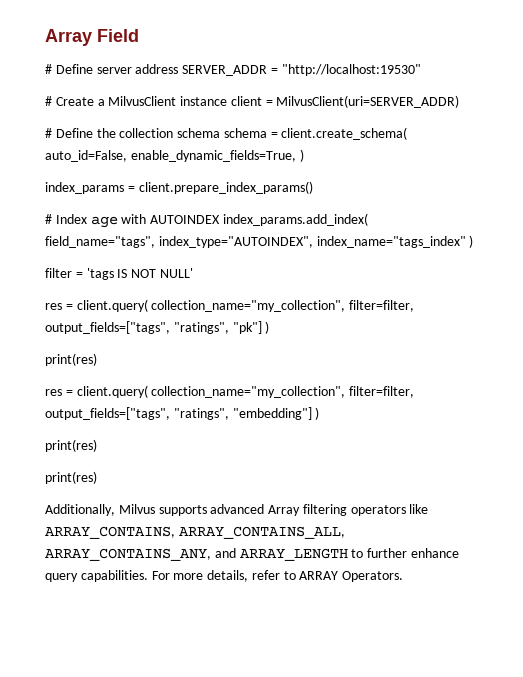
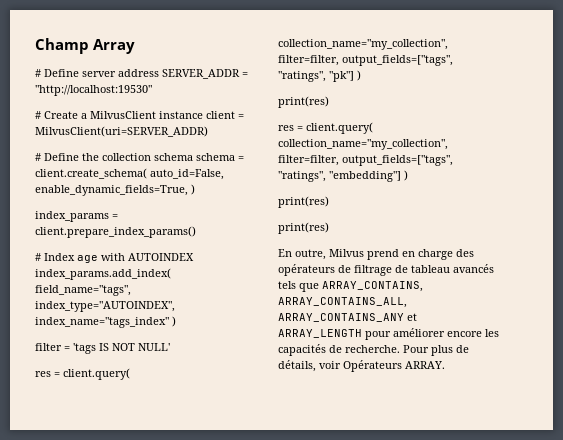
[45,29,139,46] Array Field -> [35,38,136,54] Champ Array
[45,504,429,516] [45,526,345,539] [45,548,459,561] [45,570,404,582] Additionally, Milvus supports advanced Array filtering operators like ARRAY_CONTAINS, ARRAY_CONTAINS_ALL, ARRAY_CONTAINS_ANY, and ARRAY_LENGTH to further enhance query capabilities. For more details, refer to ARRAY Operators. -> [278,249,474,260] [278,264,494,276] [278,281,423,292] [278,297,407,308] [278,313,417,322] [278,328,499,340] [278,344,469,356] [278,360,445,372] En outre, Milvus prend en charge des opérateurs de filtrage de tableau avancés tels que ARRAY_CONTAINS, ARRAY_CONTAINS_ALL, ARRAY_CONTAINS_ANY et ARRAY_LENGTH pour améliorer encore les capacités de recherche. Pour plus de détails, voir Opérateurs ARRAY.

